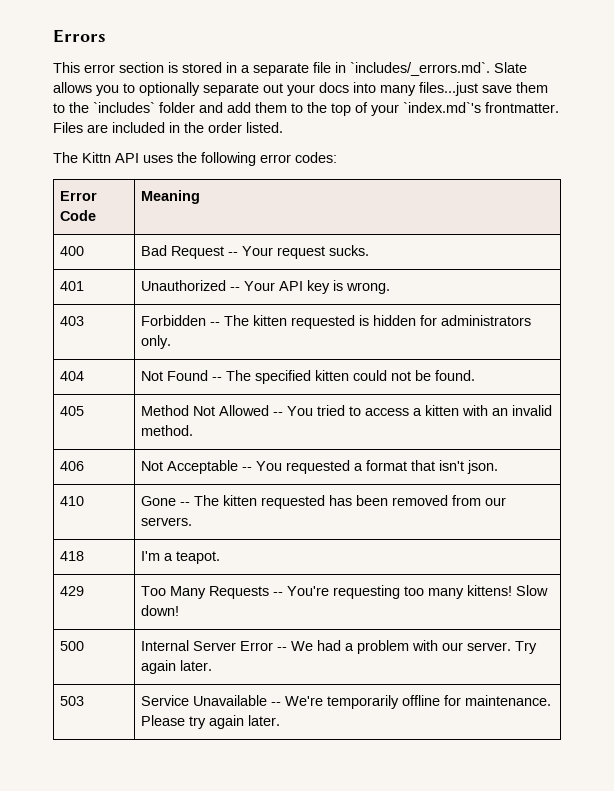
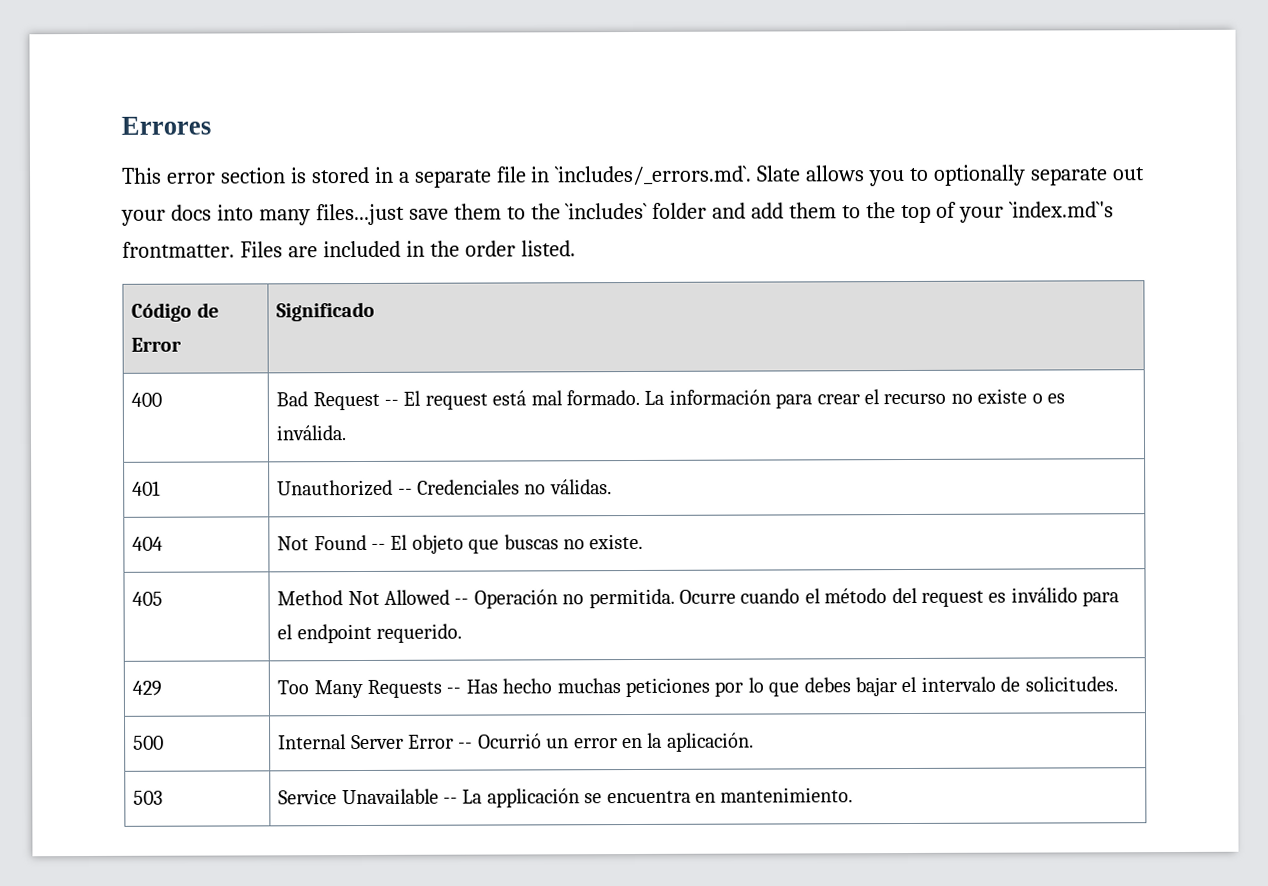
[53,29,106,43] Errors -> [121,116,211,135] Errores
[53,152,337,166] [60,191,98,201] [60,210,97,221] [141,190,201,204] // The Kittn API uses the following error codes: // Error Code | Meaning -> [131,302,219,322] [131,337,183,352] [276,301,376,322] // Código de Error | Significado
[242,245,370,259] [60,281,85,291] [141,280,391,294] [60,316,85,326] [141,315,532,329] [141,335,172,349] [60,371,85,381] [141,370,476,384] Your request sucks. // 401 | Unauthorized -- Your API key is wrong. // 403 | Forbidden -- The kitten requested is hidden for administrators only. // 404 | Not Found -- The specified kitten could not be found. -> [403,388,1065,410] [276,425,347,441] [132,480,162,496] [277,479,612,497] [132,536,164,551] [277,533,644,554] El request está mal formado. La información para crear el recurso no existe o es inválida. // 401 | Unauthorized -- Credenciales no válidas. // 404 | Not Found -- El objeto que buscas no existe.
[287,405,553,416] [141,425,194,436] [60,461,85,471] [141,460,499,474] [60,496,85,506] [141,495,507,509] [141,517,193,526] [60,551,85,561] [141,551,221,564] You tried to access a kitten with an invalid method. // 406 | Not Acceptable -- You requested a format that isn't json. // 410 | Gone -- The kitten requested has been removed from our servers. // 418 | I'm a teapot. -> [473,587,1120,609] [277,623,462,644] Operación no permitida. Ocurre cuando el método del request es inválido para el endpoint requerido.
[287,585,549,599] [141,605,180,616] You're requesting too many kittens! Slow down! -> [465,676,1118,698] Has hecho muchas peticiones por lo que debes bajar el intervalo de solicitudes.
[291,640,538,654] [141,660,213,674] [60,696,85,706] [141,695,552,709] [141,715,281,729] We had a problem with our server. Try again later. // 503 | Service Unavailable -- We're temporarily offline for maintenance. Please try again later. -> [477,732,754,752] [133,790,164,805] [278,787,854,808] Ocurrió un error en la aplicación. // 503 | Service Unavailable -- La applicación se encuentra en mantenimiento.

